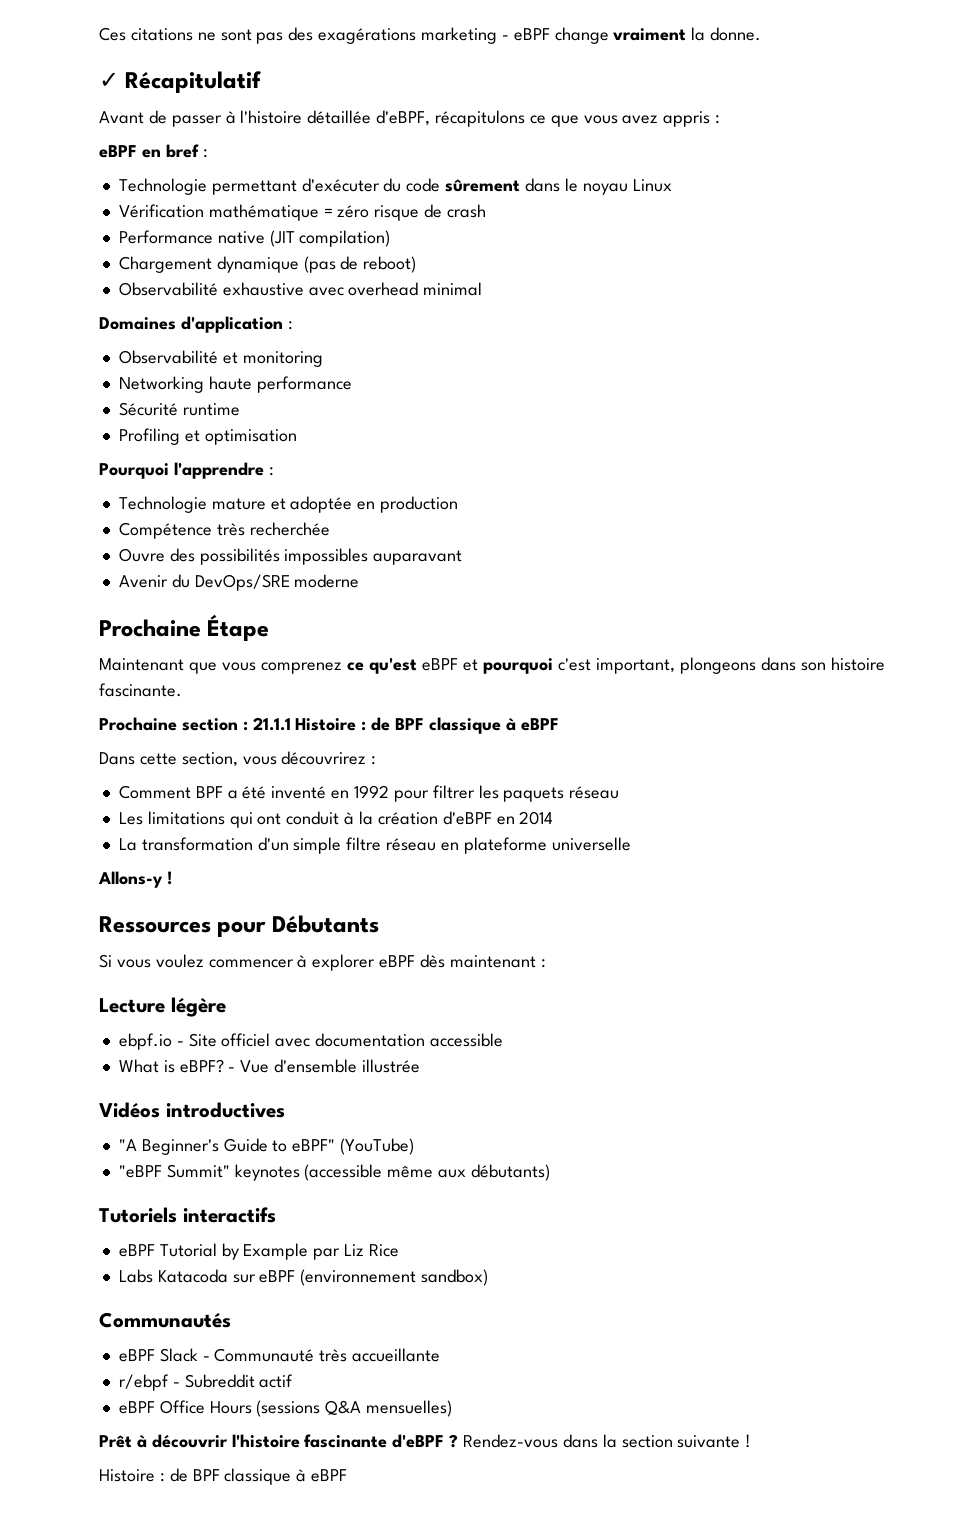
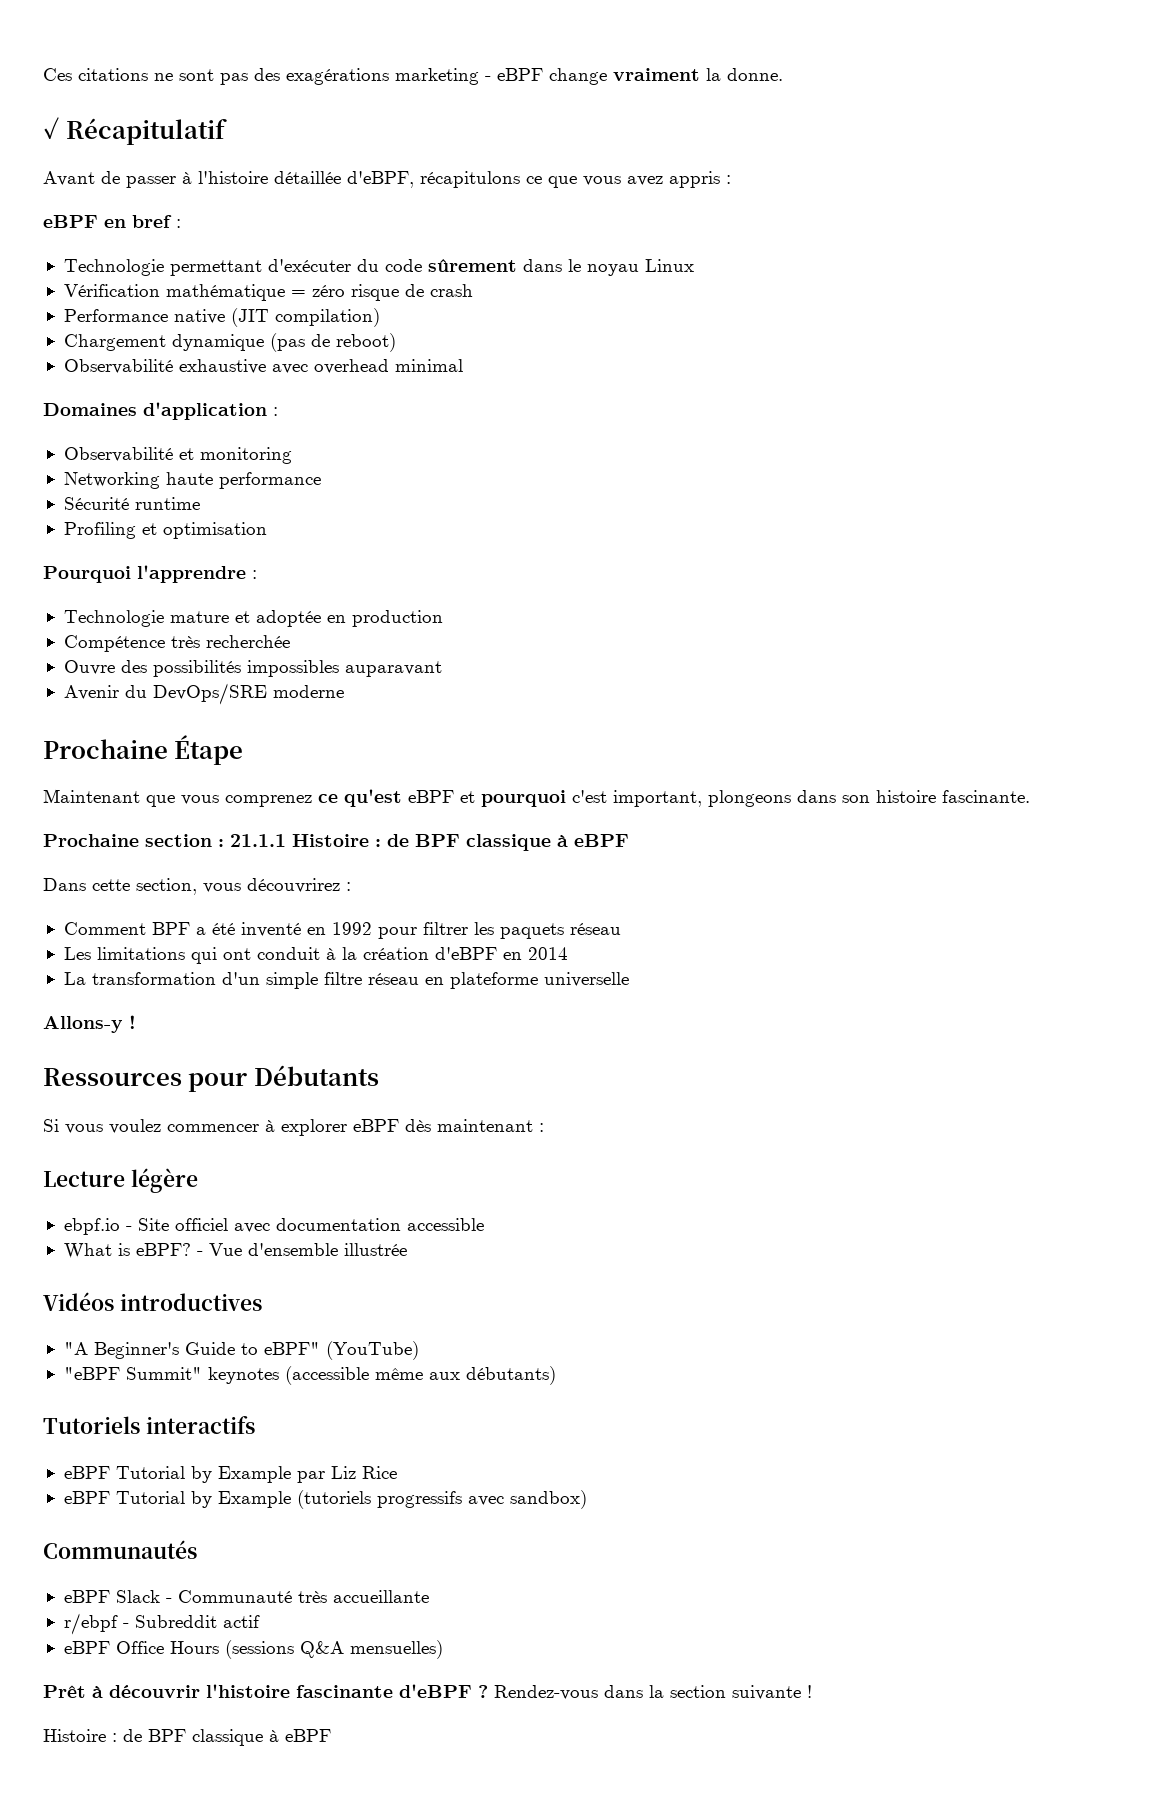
[118,1269,417,1286] Labs Katacoda sur eBPF (environnement -> [63,1490,504,1509] eBPF Tutorial by Example (tutoriels progressifs avec

